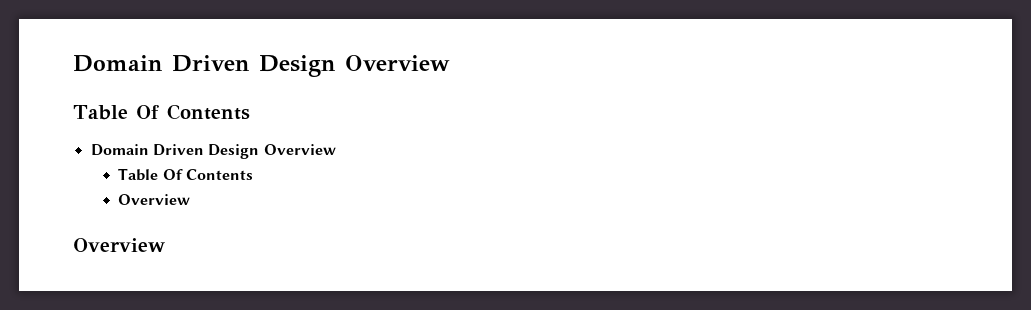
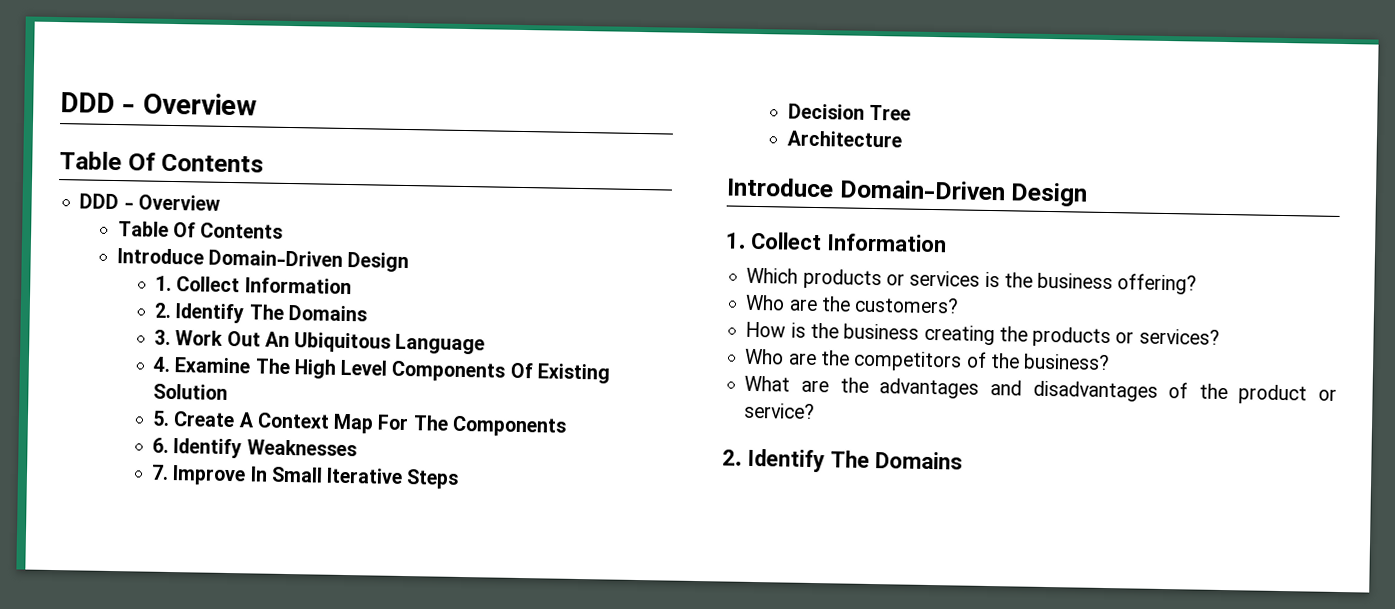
[73,55,450,77] [73,104,250,120] [90,144,336,159] [118,168,254,181] [118,194,191,205] [73,238,165,252] Domain Driven Design Overview // Table Of Contents // Domain Driven Design Overview // Table Of Contents // Overview // Overview -> [60,92,257,116] [59,151,265,173] [79,193,220,211] [117,221,284,239] [116,248,410,273] [155,275,352,295] [154,302,367,324] [154,329,486,355] [153,356,611,384] [153,383,229,400] [152,410,568,437] [152,437,357,459] [151,464,460,489] [787,103,912,121] [786,130,902,148] [726,177,1089,207] [725,231,947,253] [746,267,1198,295] [745,294,960,314] [745,321,1220,348] [744,348,1111,372] [744,375,1337,405] [744,402,816,420] [722,448,963,473] DDD - Overview // Table Of Contents // DDD - Overview // Table Of Contents // Introduce Domain-Driven Design // 1. Collect Information // 2. Identify The Domains // 3. Work Out An Ubiquitous Language // 4. Examine The High Level Components Of Existing Solution // 5. Create A Context Map For The Components // 6. Identify Weaknesses // 7. Improve In Small Iterative Steps // Decision Tree // Architecture // Introduce Domain-Driven Design // 1. Collect Information // Which products or services is the business offering? // Who are the customers? // How is the business creating the products or services? // Who are the competitors of the business? // What are the advantages and disadvantages of the product or service? // 2. Identify The Domains

